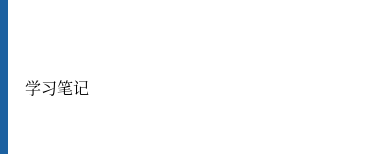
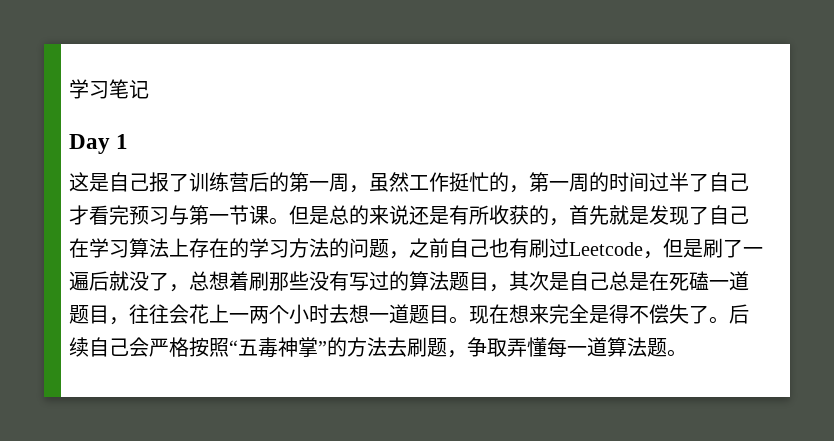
(89, 87) none -> [69,134,129,154] [69,172,749,193] [69,205,749,226] [69,238,763,259] [69,271,749,292] [69,304,749,325] [69,337,687,358] // Day 1 // 这是自己报了训练营后的第一周，虽然工作挺忙的，第一周的时间过半了自己才看完预习与第一节课。但是总的来说还是有所收获的，首先就是发现了自己在学习算法上存在的学习方法的问题，之前自己也有刷过Leetcode，但是刷了一遍后就没了，总想着刷那些没有写过的算法题目，其次是自己总是在死磕一道题目，往往会花上一两个小时去想一道题目。现在想来完全是得不偿失了。后续自己会严格按照“五毒神掌”的方法去刷题，争取弄懂每一道算法题。

